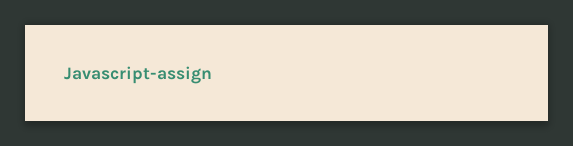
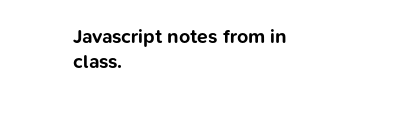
[64,66,212,84] Javascript-assign -> [73,29,287,47] [73,55,122,69] Javascript notes from in class.

